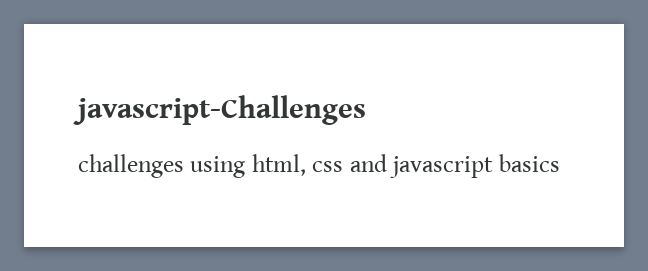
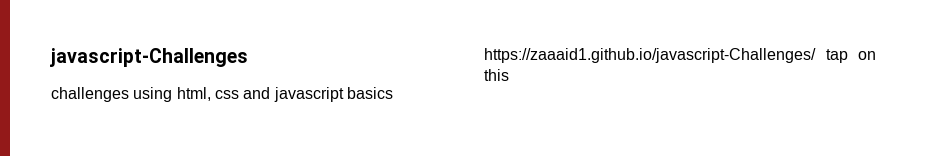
(560, 163) none -> [484,48,876,63] [484,69,509,81] https://zaaaid1.github.io/javascript-Challenges/ tap on this

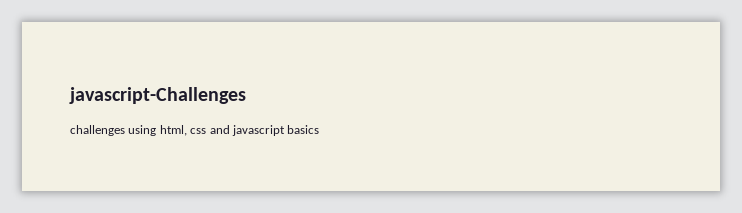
[484,48,876,63] [484,69,509,81] https://zaaaid1.github.io/javascript-Challenges/ tap on this -> (320, 129) none

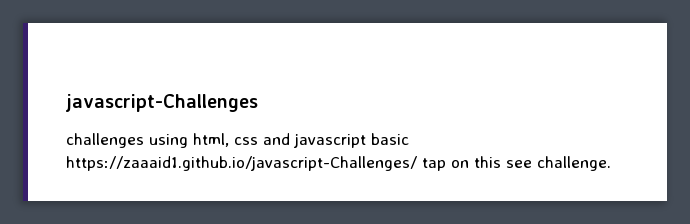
[287,125,320,134] basics -> [371,133,409,145] [66,156,611,171] basic https://zaaaid1.github.io/javascript-Challenges/ tap on this see challenge.

